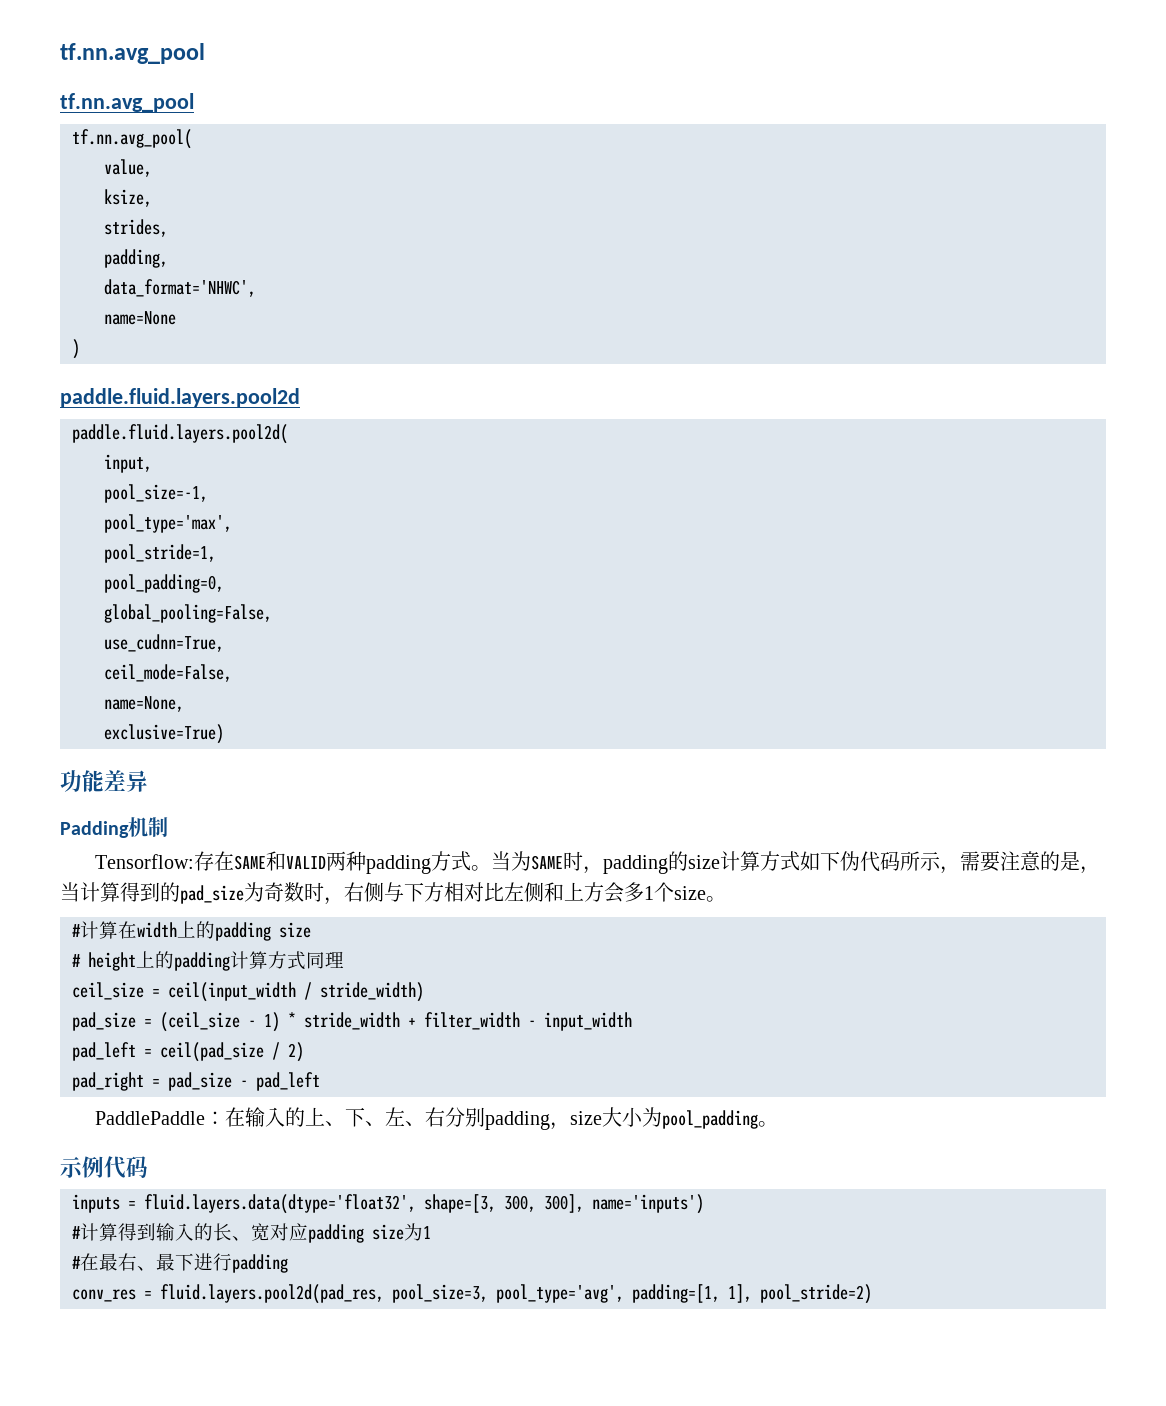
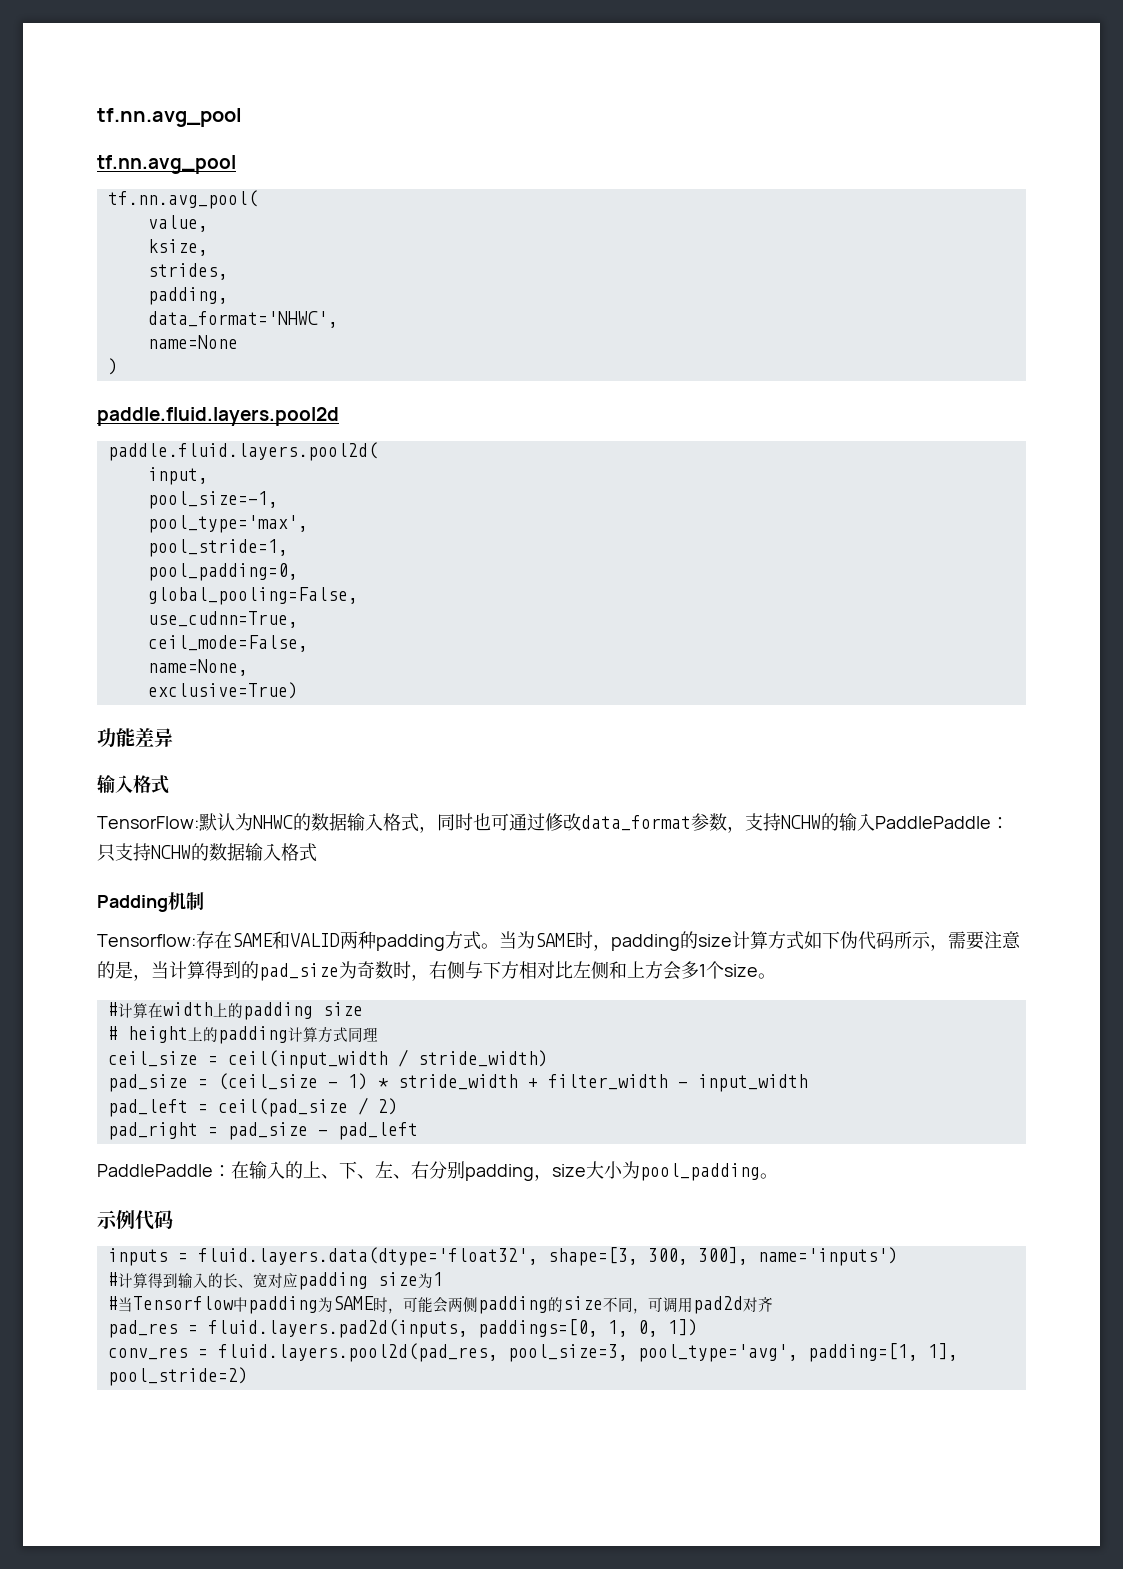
(148, 781) none -> [97,774,169,794] [97,813,1009,833] [97,843,317,862] // 输入格式 // TensorFlow:默认为NHWC的数据输入格式，同时也可通过修改data_format参数，支持NCHW的输入PaddlePaddle：只支持NCHW的数据输入格式
[80,1253,288,1273] 在最右、最下进行padding -> [117,1296,773,1314] [107,1319,698,1338] 当Tensorflow中padding为SAME时，可能会两侧padding的size不同，可调用pad2d对齐 // pad_res = fluid.layers.pad2d(inputs, paddings=[0, 1, 0, 1])

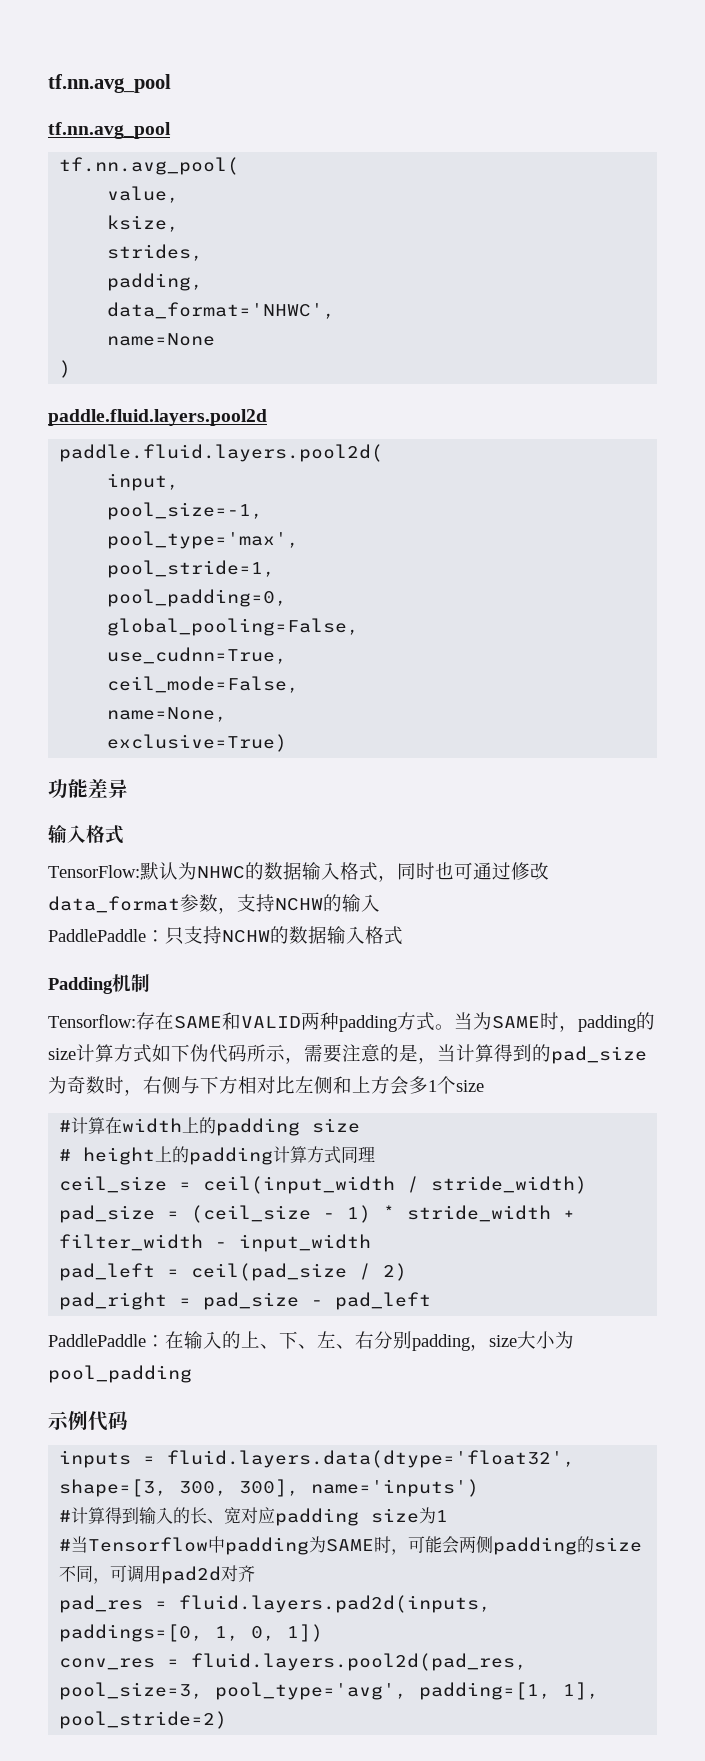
(875, 822) none -> (380, 903) //
[758,973,776,979] 。 -> (484, 1086) none
[760,1173,778,1179] 。 -> (192, 1374) none

